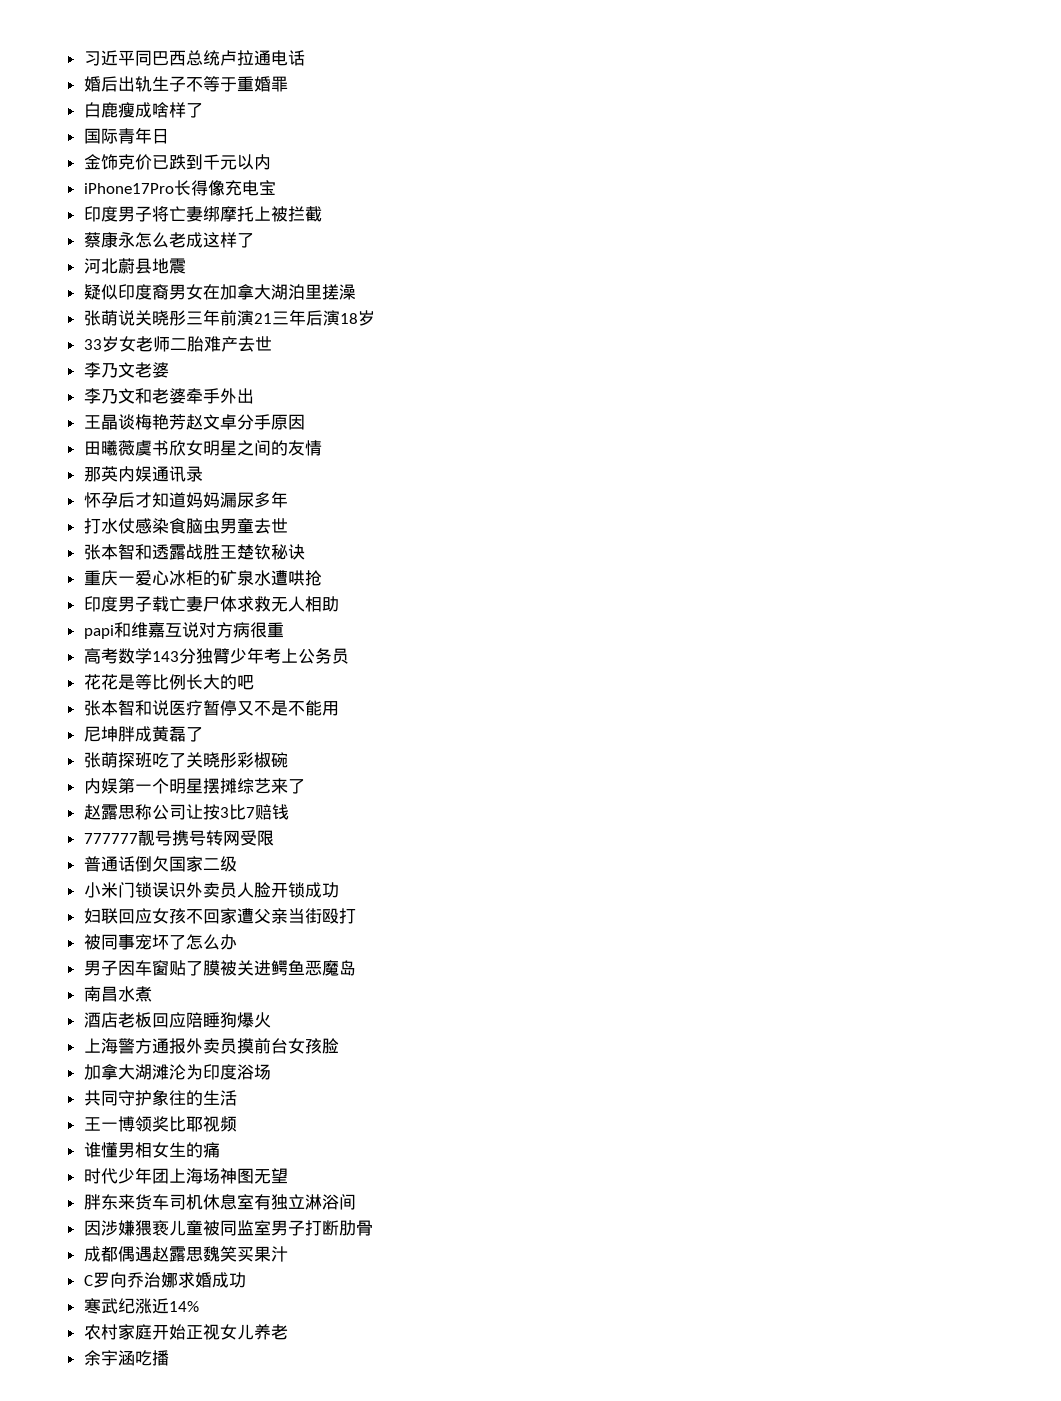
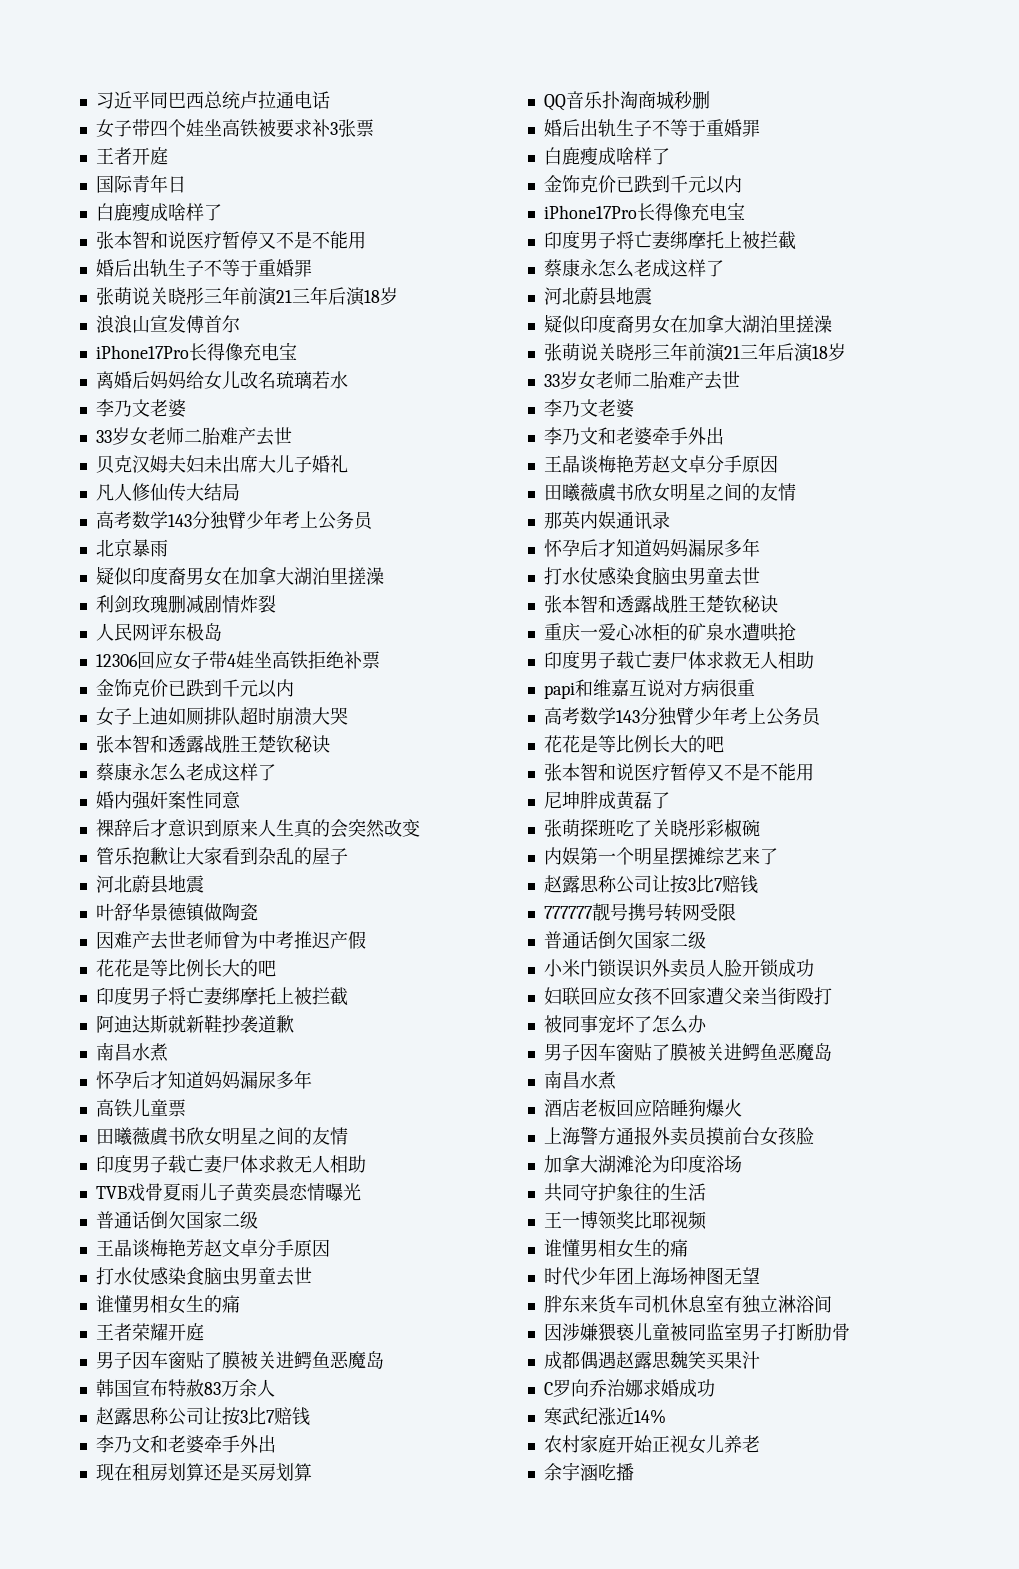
(305, 58) none -> [95,119,374,138] [95,147,168,165] [95,174,186,193] [95,203,222,221] [95,231,366,249] [95,259,312,277] [95,286,398,306] [95,315,240,333] [95,342,297,361] [95,371,348,390] [95,399,186,418] [95,427,292,446] [95,455,348,474] [95,483,240,502] [95,510,374,530] [95,539,168,557] [95,566,384,586] [95,595,276,614] [95,622,222,641] [95,651,380,670] [95,679,294,698] [95,706,348,726] [95,735,330,754] [95,763,276,782] [95,791,241,810] [95,819,420,838] [95,847,348,865] [95,875,204,894] [95,903,258,922] [95,931,366,950] [95,959,276,977] [95,987,348,1006] [95,1015,294,1034] [95,1042,168,1062] [95,1070,312,1089] [95,1099,186,1117] [95,1127,348,1146] [95,1155,366,1174] [95,1183,361,1202] [95,1211,258,1229] [95,1239,330,1257] [95,1267,312,1286] [95,1295,240,1314] [95,1323,204,1341] [95,1351,384,1370] [95,1379,275,1397] [95,1407,310,1426] [95,1435,276,1454] [95,1463,312,1482] [543,91,710,111] // 女子带四个娃坐高铁被要求补3张票 // 王者开庭 // 国际青年日 // 白鹿瘦成啥样了 // 张本智和说医疗暂停又不是不能用 // 婚后出轨生子不等于重婚罪 // 张萌说关晓彤三年前演21三年后演18岁 // 浪浪山宣发傅首尔 // iPhone17Pro长得像充电宝 // 离婚后妈妈给女儿改名琉璃若水 // 李乃文老婆 // 33岁女老师二胎难产去世 // 贝克汉姆夫妇未出席大儿子婚礼 // 凡人修仙传大结局 // 高考数学143分独臂少年考上公务员 // 北京暴雨 // 疑似印度裔男女在加拿大湖泊里搓澡 // 利剑玫瑰删减剧情炸裂 // 人民网评东极岛 // 12306回应女子带4娃坐高铁拒绝补票 // 金饰克价已跌到千元以内 // 女子上迪如厕排队超时崩溃大哭 // 张本智和透露战胜王楚钦秘诀 // 蔡康永怎么老成这样了 // 婚内强奸案性同意 // 裸辞后才意识到原来人生真的会突然改变 // 管乐抱歉让大家看到杂乱的屋子 // 河北蔚县地震 // 叶舒华景德镇做陶瓷 // 因难产去世老师曾为中考推迟产假 // 花花是等比例长大的吧 // 印度男子将亡妻绑摩托上被拦截 // 阿迪达斯就新鞋抄袭道歉 // 南昌水煮 // 怀孕后才知道妈妈漏尿多年 // 高铁儿童票 // 田曦薇虞书欣女明星之间的友情 // 印度男子载亡妻尸体求救无人相助 // TVB戏骨夏雨儿子黄奕晨恋情曝光 // 普通话倒欠国家二级 // 王晶谈梅艳芳赵文卓分手原因 // 打水仗感染食脑虫男童去世 // 谁懂男相女生的痛 // 王者荣耀开庭 // 男子因车窗贴了膜被关进鳄鱼恶魔岛 // 韩国宣布特赦83万余人 // 赵露思称公司让按3比7赔钱 // 李乃文和老婆牵手外出 // 现在租房划算还是买房划算 // QQ音乐扑淘商城秒删
[83,127,169,144] // 国际青年日 -> (670, 156) none

